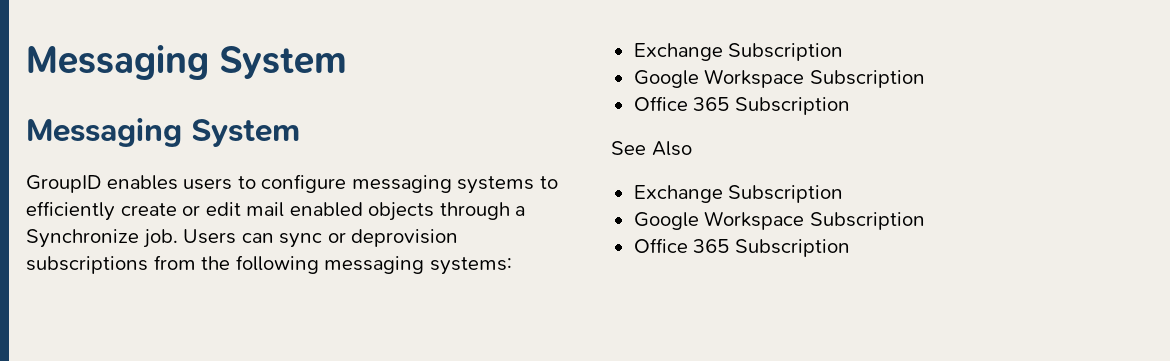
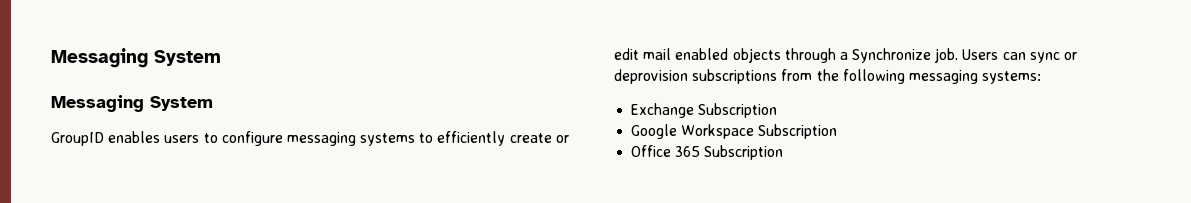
[611,141,692,156] [633,185,844,203] [633,211,925,230] [633,238,850,257] // See Also // Exchange Subscription // Google Workspace Subscription // Office 365 Subscription -> (784, 152) none

